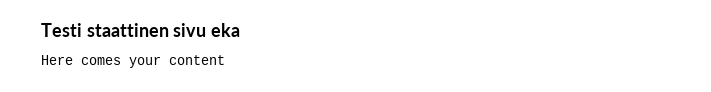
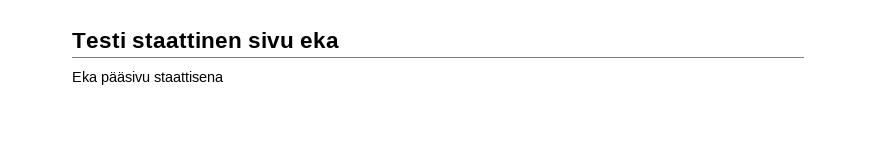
[41,55,225,68] Here comes your content -> [72,71,224,85] Eka pääsivu staattisena

